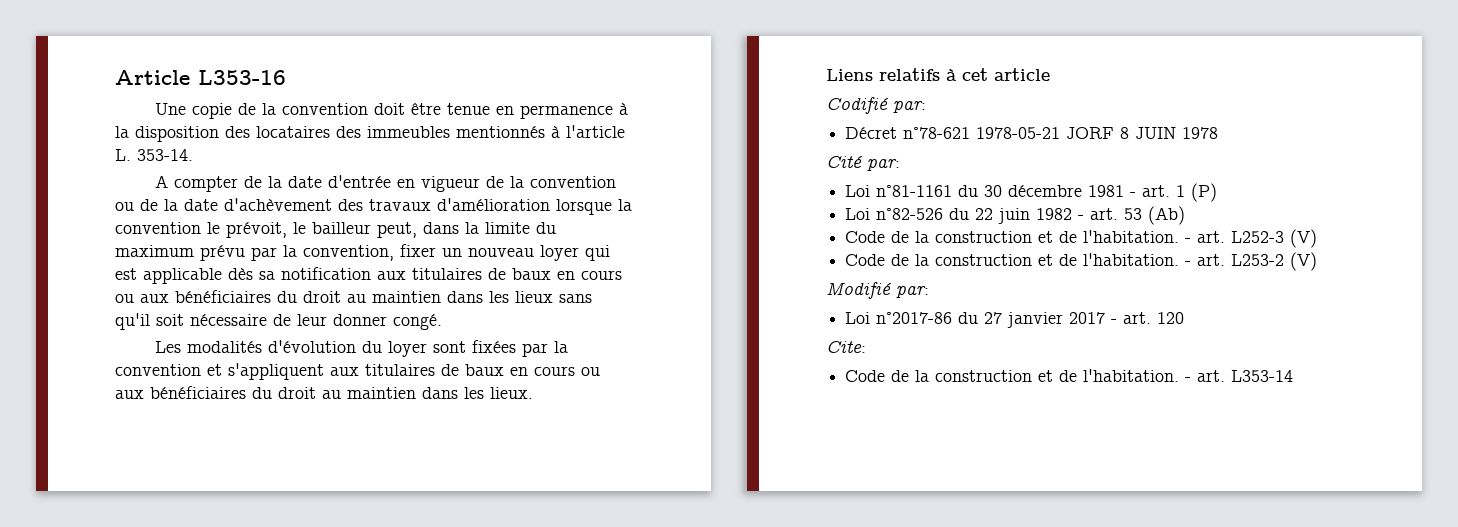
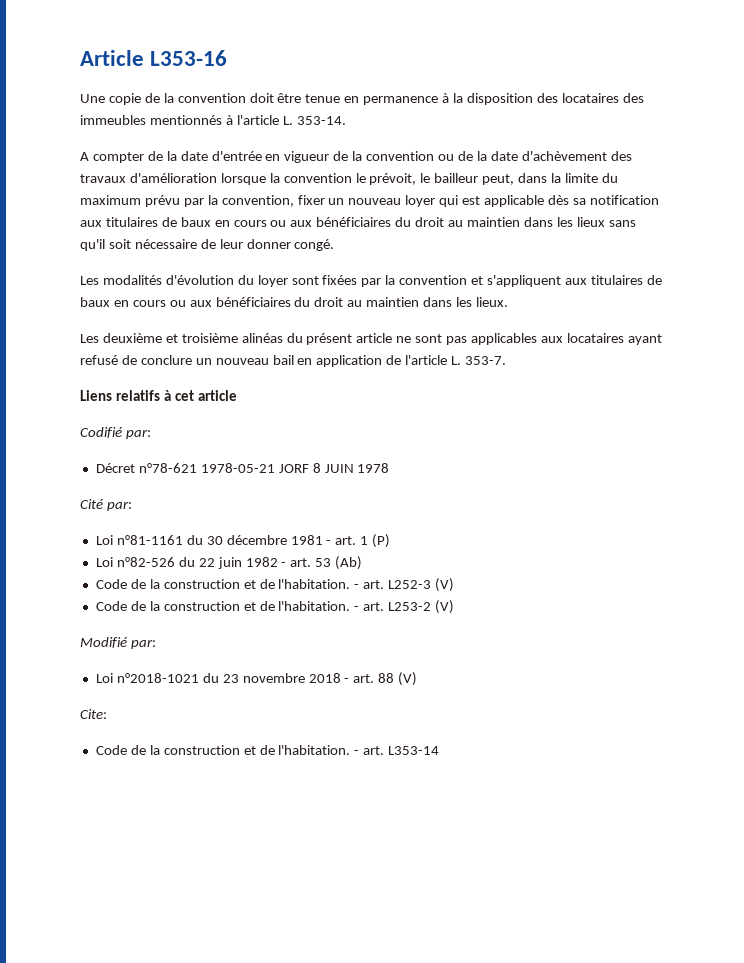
(533, 393) none -> [80,333,662,345] [80,355,507,367] // Les deuxième et troisième alinéas du présent article ne sont pas applicables aux locataires ayant refusé de conclure un nouveau bail en application de l'article L. 353-7.
[876,312,1185,328] n°2017-86 du 27 janvier 2017 - art. 120 -> [116,672,418,686] n°2018-1021 du 23 novembre 2018 - art. 88 (V)

